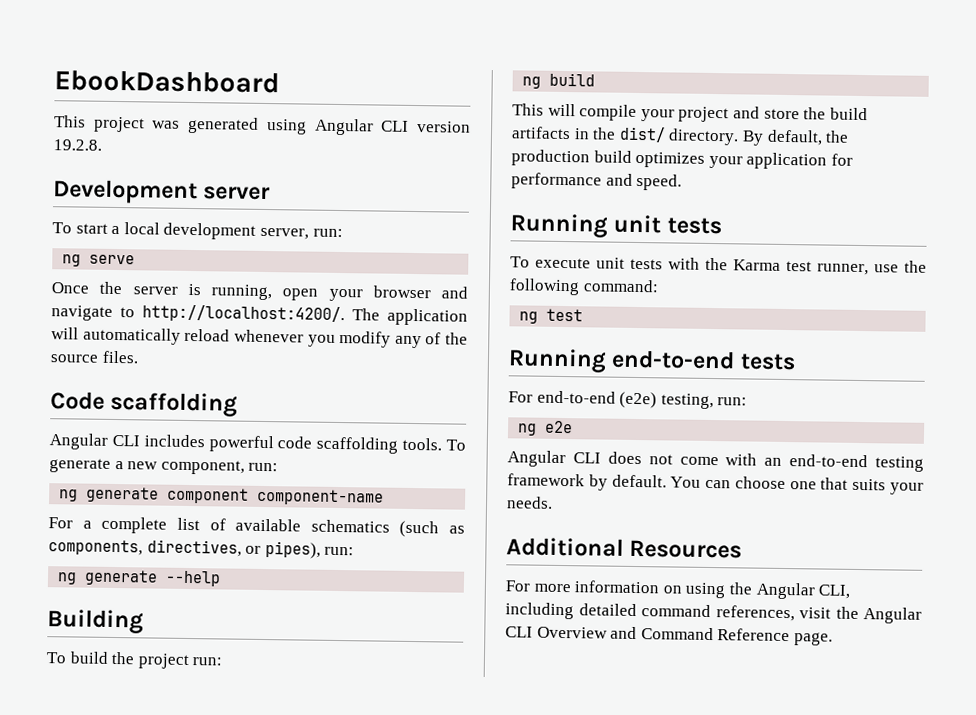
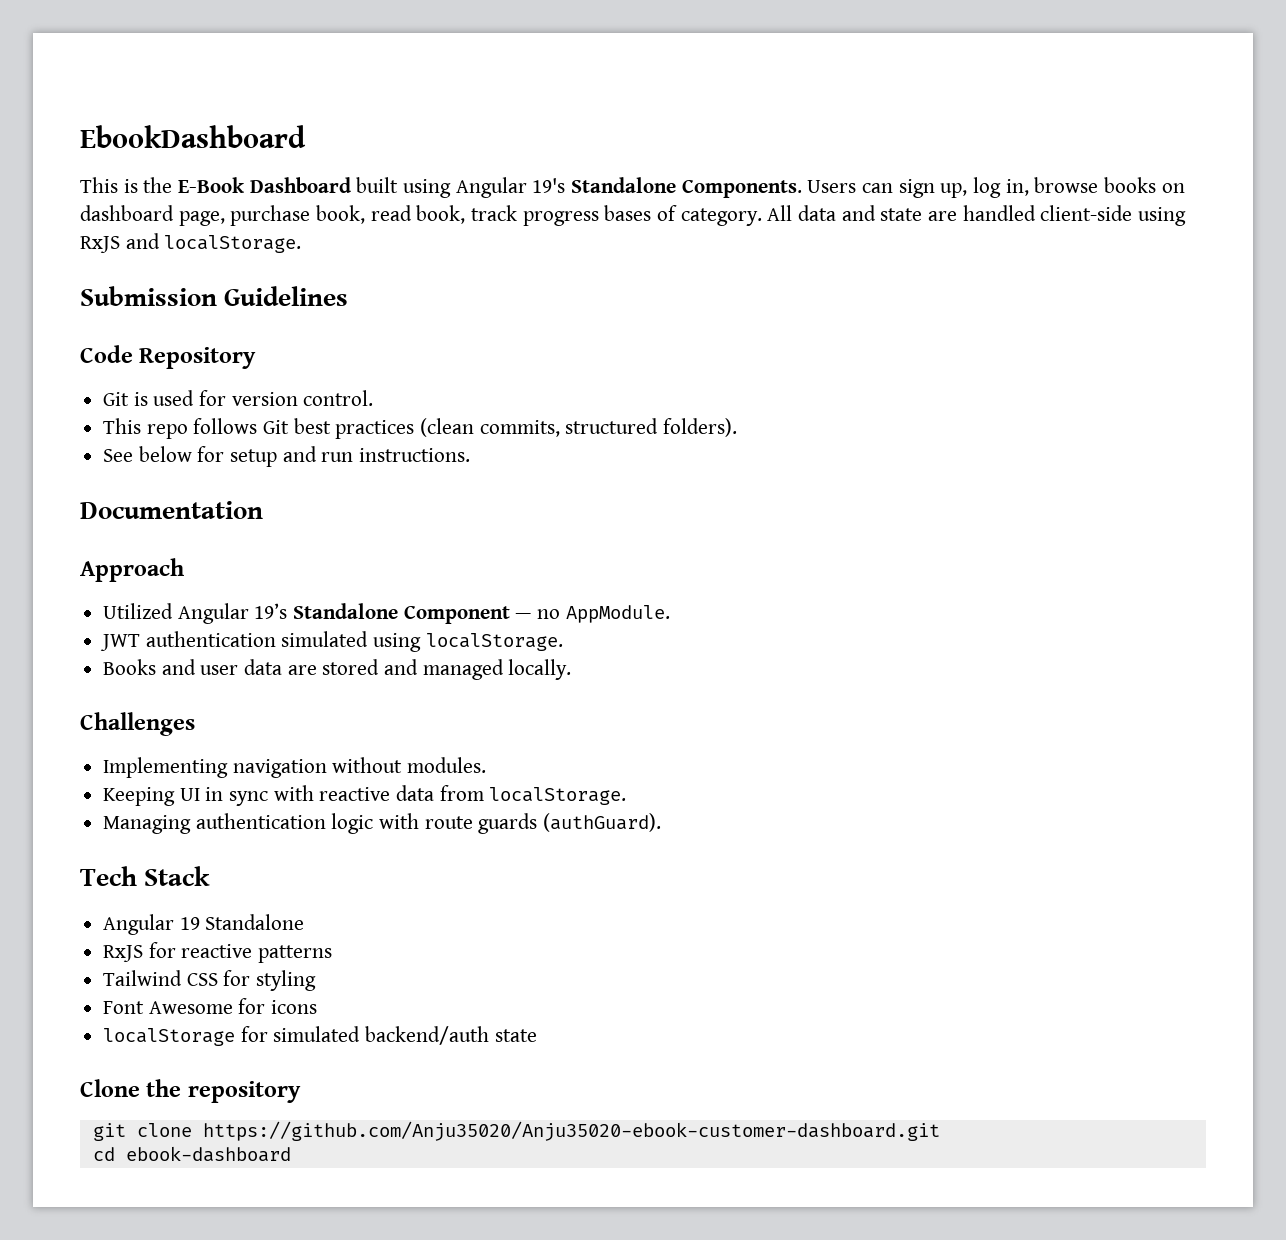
[92,116,472,136] [53,139,102,151] [53,179,272,205] [52,222,343,240] [62,254,136,267] [51,281,468,302] [51,304,468,326] [51,327,468,349] [50,350,139,364] [50,391,239,417] [49,433,466,454] [49,458,279,475] [59,486,385,506] [48,516,465,538] [48,539,355,559] [57,569,222,587] [47,609,144,634] [46,651,223,670] [522,72,596,89] [512,103,868,123] [511,126,850,146] [511,149,853,170] [511,172,683,191] [510,213,722,238] [510,256,927,276] [509,278,659,296] [519,308,584,324] [508,348,796,373] [508,390,748,410] [517,420,574,436] [507,450,924,472] [507,473,924,495] [506,496,553,509] [506,537,743,559] [505,580,851,600] [505,602,922,624] [505,626,833,646] project was generated using Angular CLI version 19.2.8. // Development server // To start a local development server, run: // ng serve // Once the server is running, open your browser and navigate to http://localhost:4200/. The application will automatically reload whenever you modify any of the source files. // Code scaffolding // Angular CLI includes powerful code scaffolding tools. To generate a new component, run: // ng generate component component-name // For a complete list of available schematics (such as components, directives, or pipes), run: // ng generate --help // Building // To build the project run: // ng build // This will compile your project and store the build artifacts in the dist/ directory. By default, the production build optimizes your application for performance and speed. // Running unit tests // To execute unit tests with the Karma test runner, use the following command: // ng test // Running end-to-end tests // For end-to-end (e2e) testing, run: // ng e2e // Angular CLI does not come with an end-to-end testing framework by default. You can choose one that suits your needs. // Additional Resources // For more information on using the Angular CLI, including detailed command references, visit the Angular CLI Overview and Command Reference page. -> [123,177,1185,198] [80,205,1187,226] [80,233,302,253] [80,286,349,306] [80,345,257,369] [103,390,374,406] [103,418,738,439] [103,446,471,467] [80,501,263,519] [80,558,184,582] [103,603,670,624] [100,631,563,652] [103,659,572,680] [80,712,195,736] [103,757,487,778] [103,785,627,806] [103,813,662,834] [80,866,211,886] [103,914,305,935] [103,942,333,963] [103,970,317,991] [103,998,318,1014] [103,1026,537,1046] [80,1079,301,1103] [92,1121,940,1141] [92,1146,291,1162] is the E-Book Dashboard built using Angular 19's Standalone Components. Users can sign up, log in, browse books on dashboard page, purchase book, read book, track progress bases of category. All data and state are handled client-side using RxJS and localStorage. // Submission Guidelines // Code Repository // Git is used for version control. // This repo follows Git best practices (clean commits, structured folders). // See below for setup and run instructions. // Documentation // Approach // Utilized Angular 19’s Standalone Component — no AppModule. // JWT authentication simulated using localStorage. // Books and user data are stored and managed locally. // Challenges // Implementing navigation without modules. // Keeping UI in sync with reactive data from localStorage. // Managing authentication logic with route guards (authGuard). // Tech Stack // Angular 19 Standalone // RxJS for reactive patterns // Tailwind CSS for styling // Font Awesome for icons // localStorage for simulated backend/auth state // Clone the repository // git clone https://github.com/Anju35020/Anju35020-ebook-customer-dashboard.git // cd ebook-dashboard

